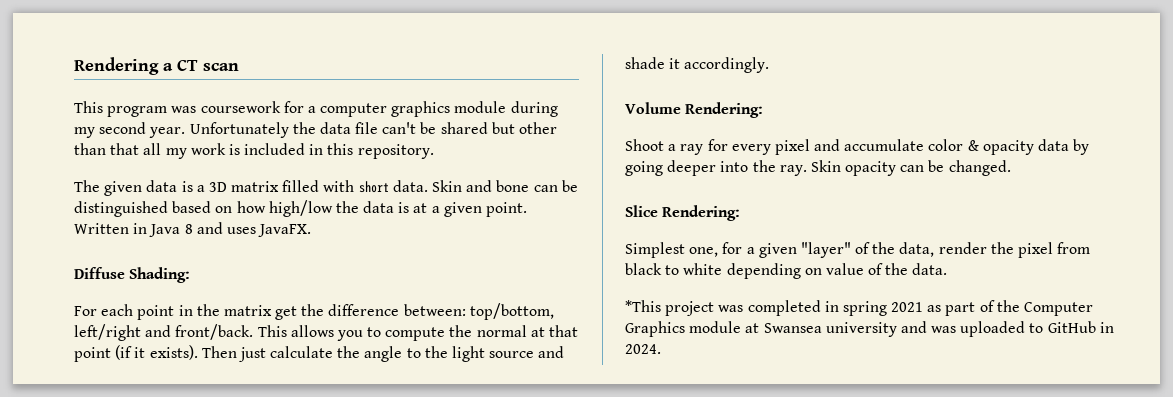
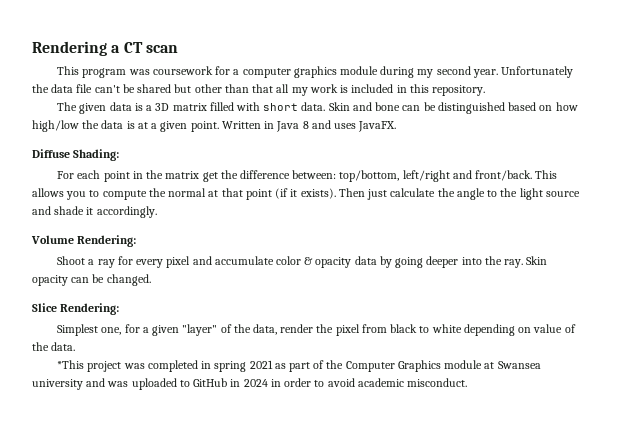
[625,344,661,354] 2024. -> [243,378,468,387] 2024 in order to avoid academic misconduct.

